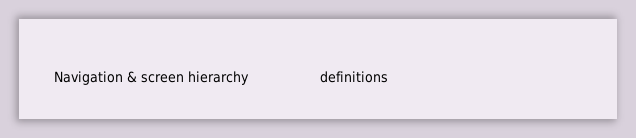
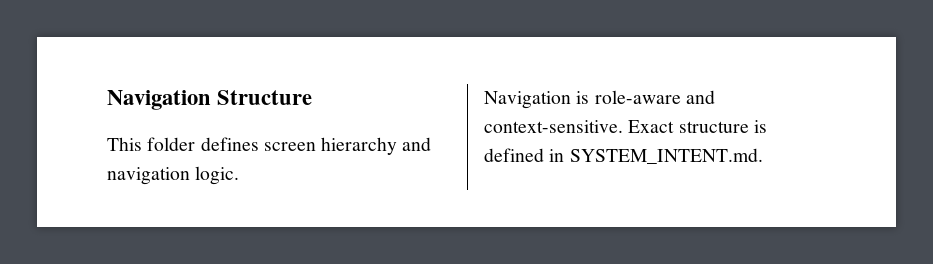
[54,71,388,85] Navigation & screen hierarchy definitions -> [107,90,313,110] [107,137,432,155] [107,166,240,185] [484,90,715,109] [484,120,767,133] [484,148,763,164] Navigation Structure // This folder defines screen hierarchy and navigation logic. // Navigation is role-aware and context-sensitive. Exact structure is defined in SYSTEM_INTENT.md.

